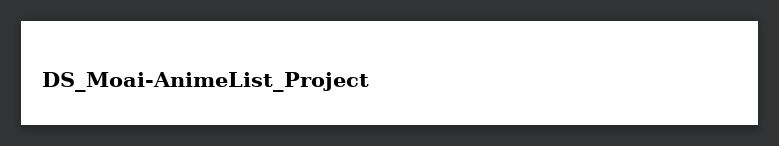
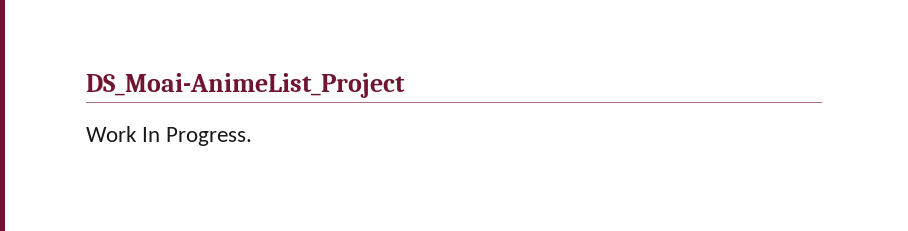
(369, 82) none -> [86,126,253,146] // Work In Progress.

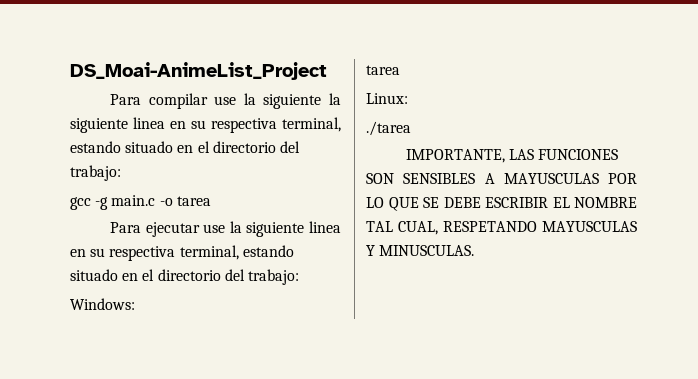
[86,126,253,146] Work In Progress. -> [109,93,341,109] [70,117,341,133] [70,141,300,153] [70,165,121,181] [70,195,211,210] [109,221,341,237] [70,245,294,261] [70,269,299,285] [70,298,135,310] [366,65,400,75] [366,93,408,104] [366,121,411,136] [405,149,619,163] [366,173,637,184] [366,197,637,211] [366,221,637,235] [366,245,475,256] Para compilar use la siguiente la siguiente linea en su respectiva terminal, estando situado en el directorio del trabajo: // gcc -g main.c -o tarea // Para ejecutar use la siguiente linea en su respectiva terminal, estando situado en el directorio del trabajo: // Windows: // tarea // Linux: // ./tarea // IMPORTANTE, LAS FUNCIONES SON SENSIBLES A MAYUSCULAS POR LO QUE SE DEBE ESCRIBIR EL NOMBRE TAL CUAL, RESPETANDO MAYUSCULAS Y MINUSCULAS.

